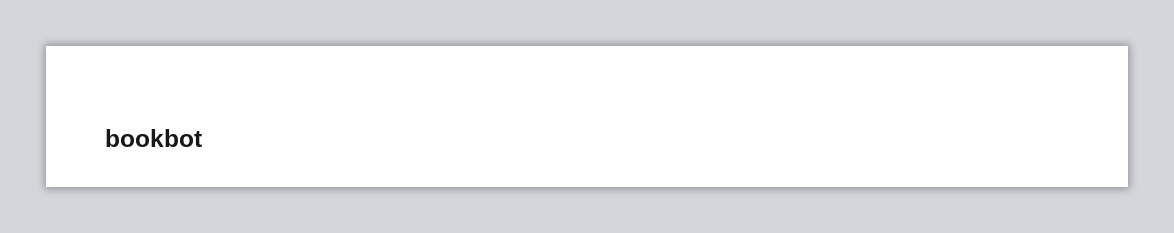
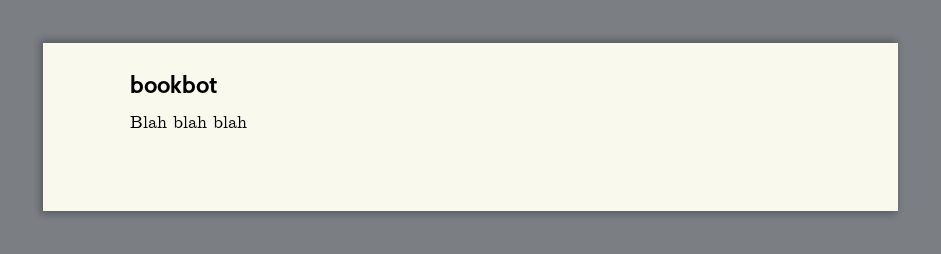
(202, 138) none -> [130,116,247,128] // Blah blah blah

